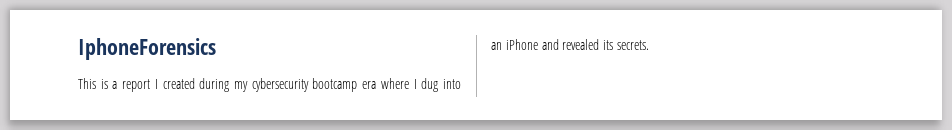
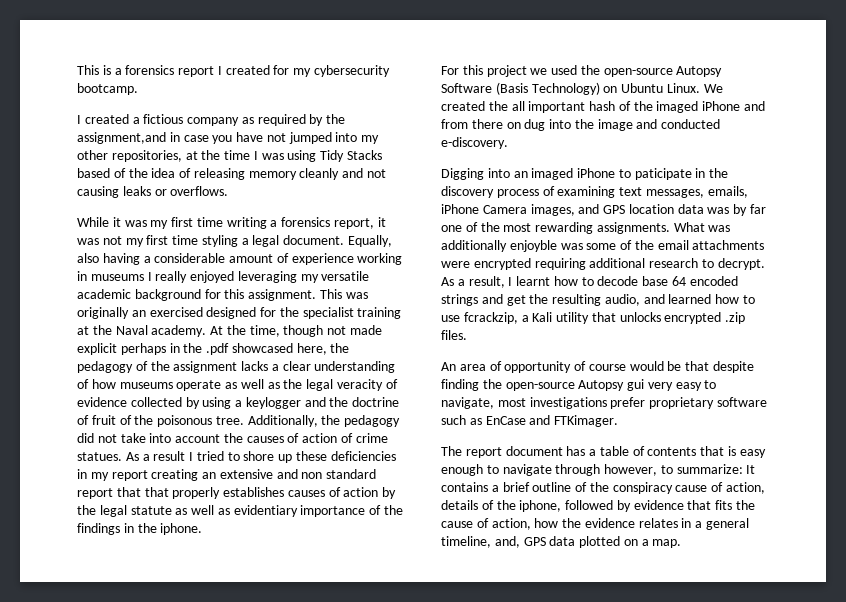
[78,38,216,60] IphoneForensics // -> (77, 70) none
(118, 85) none -> [125,65,175,75] forensics
[199,78,230,92] during -> [273,65,290,75] for
[312,78,462,92] [491,39,649,50] bootcamp era where I dug into an iPhone and revealed its secrets. -> [77,83,138,95] [77,114,346,126] [77,132,380,144] [77,150,383,162] [77,168,387,180] [77,186,229,198] [77,217,386,229] [77,235,393,247] [77,253,403,265] [77,271,370,283] [77,289,368,301] [77,307,402,319] [77,325,383,337] [77,343,350,355] [77,361,396,373] [77,379,398,391] [77,397,400,409] [77,415,401,427] [77,433,388,443] [77,451,396,463] [77,469,377,481] [77,487,397,499] [77,505,404,517] [77,523,203,535] [441,65,723,77] [441,82,723,95] [441,101,766,113] [441,119,721,131] [441,137,508,149] [441,168,729,180] [441,186,748,198] [441,204,767,216] [441,222,731,234] [441,240,765,252] [441,258,765,270] [441,276,738,288] [441,294,756,306] [441,312,746,324] [441,330,467,340] [441,361,755,373] [441,379,717,391] [441,397,767,409] [441,415,619,427] [441,446,766,458] [441,464,756,476] [441,482,766,494] [441,500,756,512] [441,518,750,530] [441,536,682,548] bootcamp. // I created a fictious company as required by the assignment,and in case you have not jumped into my other repositories, at the time I was using Tidy Stacks based of the idea of releasing memory cleanly and not causing leaks or overflows. // While it was my first time writing a forensics report, it was not my first time styling a legal document. Equally, also having a considerable amount of experience working in museums I really enjoyed leveraging my versatile academic background for this assignment. This was originally an exercised designed for the specialist training at the Naval academy. At the time, though not made explicit perhaps in the .pdf showcased here, the pedagogy of the assignment lacks a clear understanding of how museums operate as well as the legal veracity of evidence collected by using a keylogger and the doctrine of fruit of the poisonous tree. Additionally, the pedagogy did not take into account the causes of action of crime statues. As a result I tried to shore up these deficiencies in my report creating an extensive and non standard report that that properly establishes causes of action by the legal statute as well as evidentiary importance of the findings in the iphone. // For this project we used the open-source Autopsy Software (Basis Technology) on Ubuntu Linux. We created the all important hash of the imaged iPhone and from there on dug into the image and conducted e-discovery. // Digging into an imaged iPhone to paticipate in the discovery process of examining text messages, emails, iPhone Camera images, and GPS location data was by far one of the most rewarding assignments. What was additionally enjoyble was some of the email attachments were encrypted requiring additional research to decrypt. As a result, I learnt how to decode base 64 encoded strings and get the resulting audio, and learned how to use fcrackzip, a Kali utility that unlocks encrypted .zip files. // An area of opportunity of course would be that despite finding the open-source Autopsy gui very easy to navigate, most investigations prefer proprietary software such as EnCase and FTKimager. // The report document has a table of contents that is easy enough to navigate through however, to summarize: It contains a brief outline of the conspiracy cause of action, details of the iphone, followed by evidence that fits the cause of action, how the evidence relates in a general timeline, and, GPS data plotted on a map.

